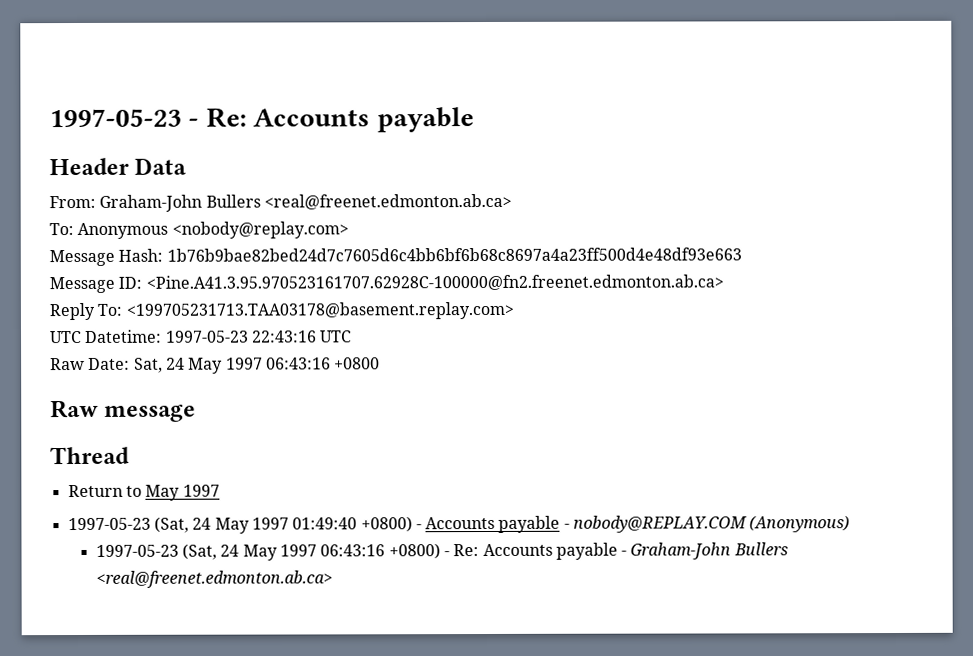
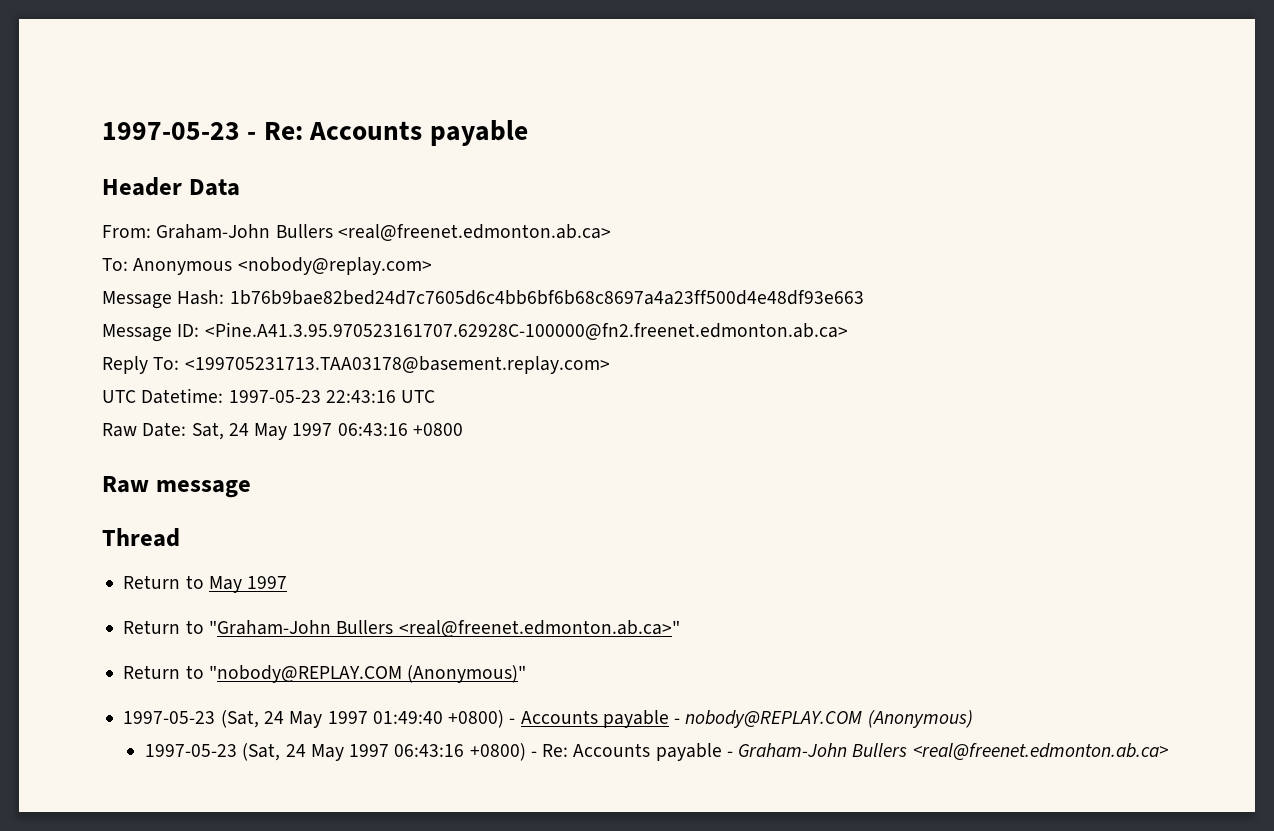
(220, 490) none -> [123,620,680,637] [123,665,527,683] // Return to "Graham-John Bullers <real@freenet.edmonton.ab.ca>" // Return to "nobody@REPLAY.COM (Anonymous)"

